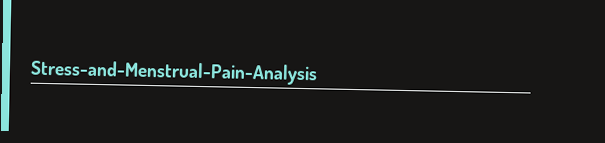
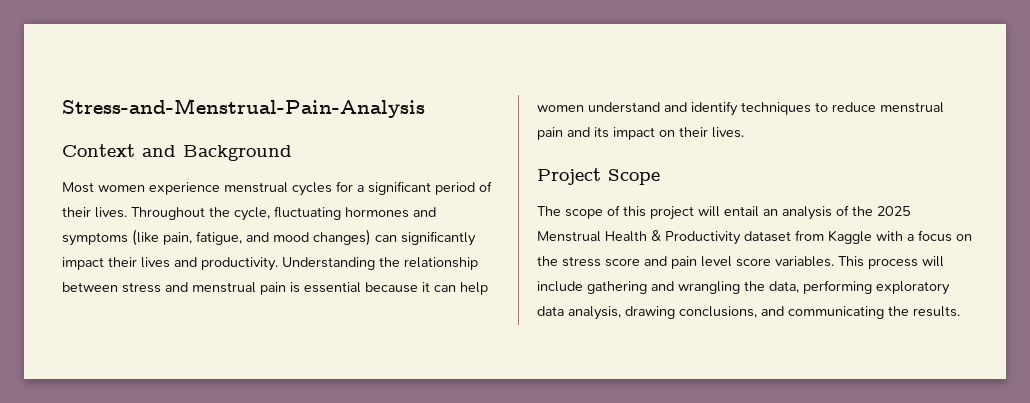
(318, 72) none -> [62,144,292,161] [62,181,492,196] [62,206,436,221] [62,229,476,246] [62,257,478,271] [62,282,488,295] [537,101,944,116] [537,127,744,140] [537,168,660,185] [537,205,911,220] [537,230,972,245] [537,256,944,269] [537,280,950,295] [537,306,960,320] // Context and Background // Most women experience menstrual cycles for a significant period of their lives. Throughout the cycle, fluctuating hormones and symptoms (like pain, fatigue, and mood changes) can significantly impact their lives and productivity. Understanding the relationship between stress and menstrual pain is essential because it can help women understand and identify techniques to reduce menstrual pain and its impact on their lives. // Project Scope // The scope of this project will entail an analysis of the 2025 Menstrual Health & Productivity dataset from Kaggle with a focus on the stress score and pain level score variables. This process will include gathering and wrangling the data, performing exploratory data analysis, drawing conclusions, and communicating the results.

